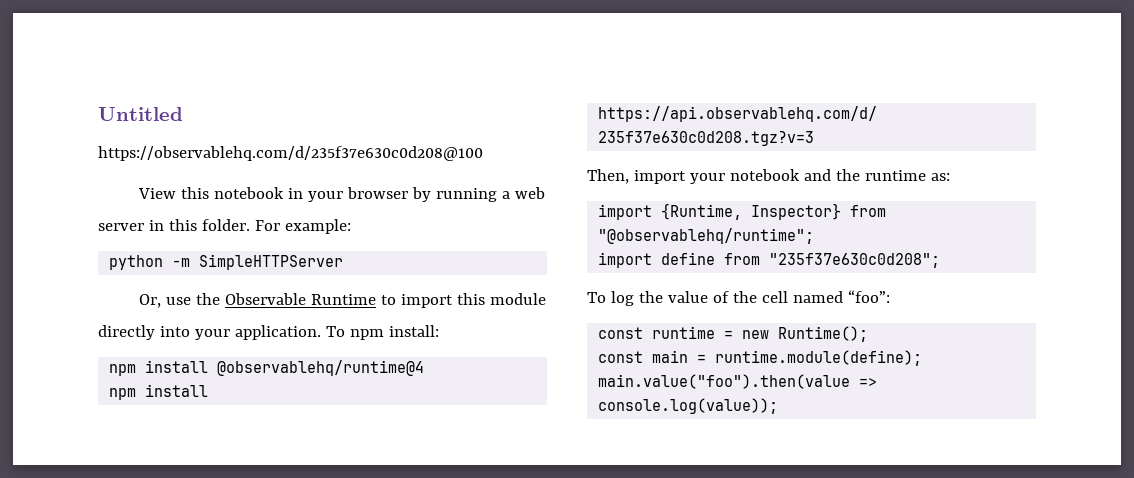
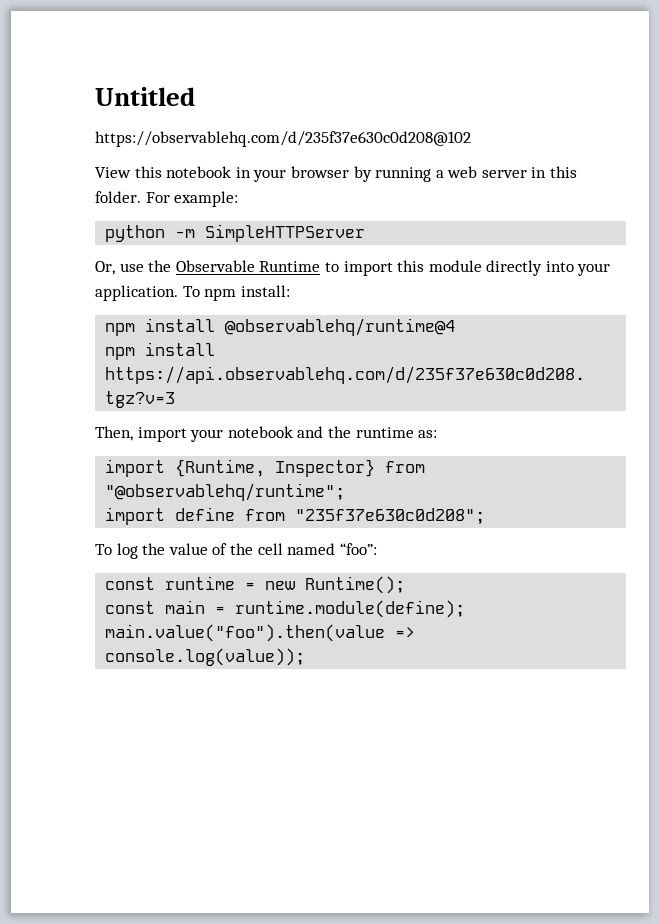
[98,146,483,161] https://observablehq.com/d/235f37e630c0d208@100 -> [95,131,471,147] https://observablehq.com/d/235f37e630c0d208@102

